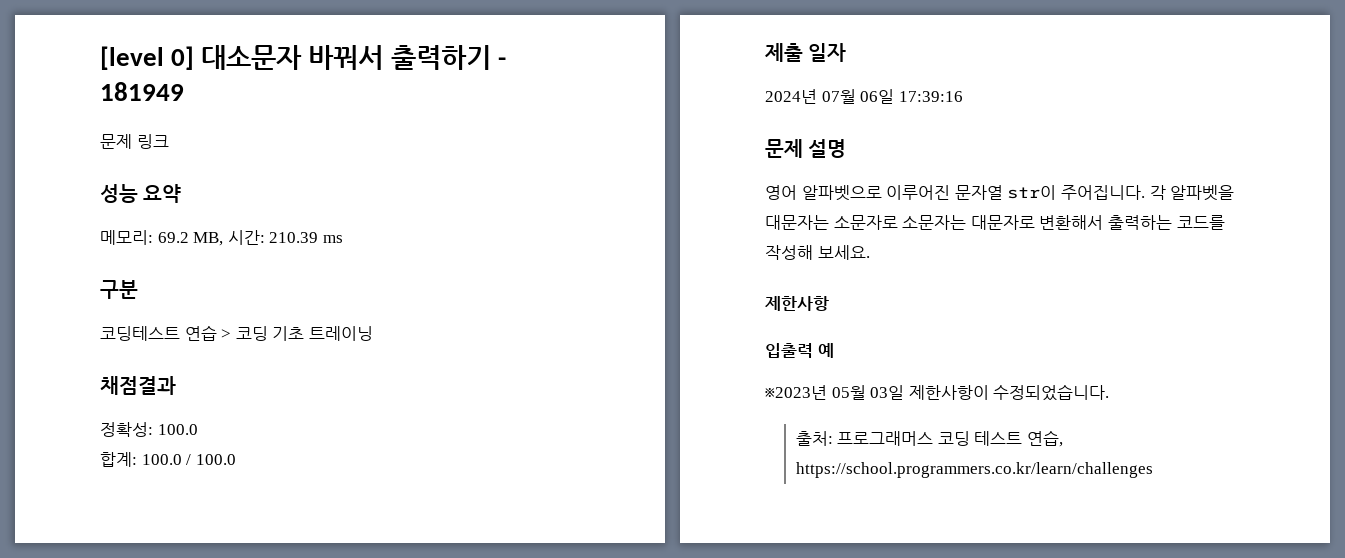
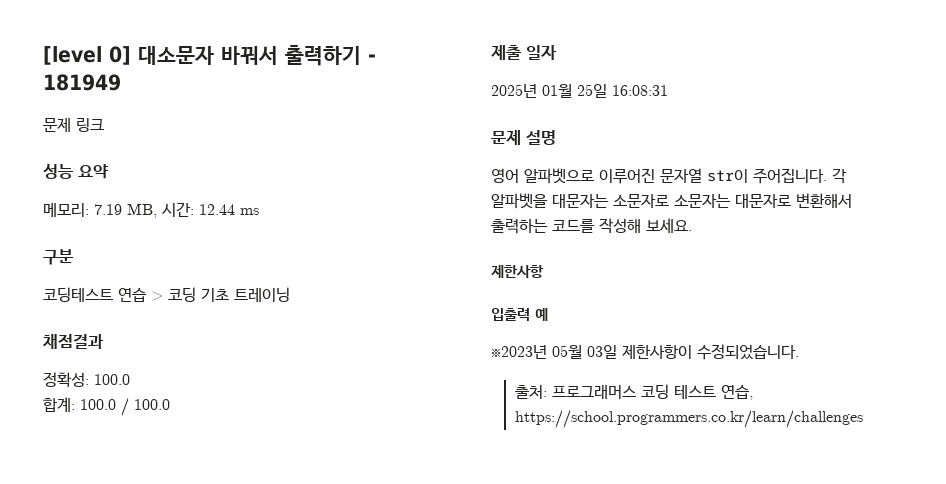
[157,232,189,243] 69.2 -> [94,204,122,215] 7.19
[269,232,319,243] 210.39 -> [199,204,235,215] 12.44
[765,89,963,104] 2024년 07월 06일 17:39:16 -> [491,83,668,98] 2025년 01월 25일 16:08:31

